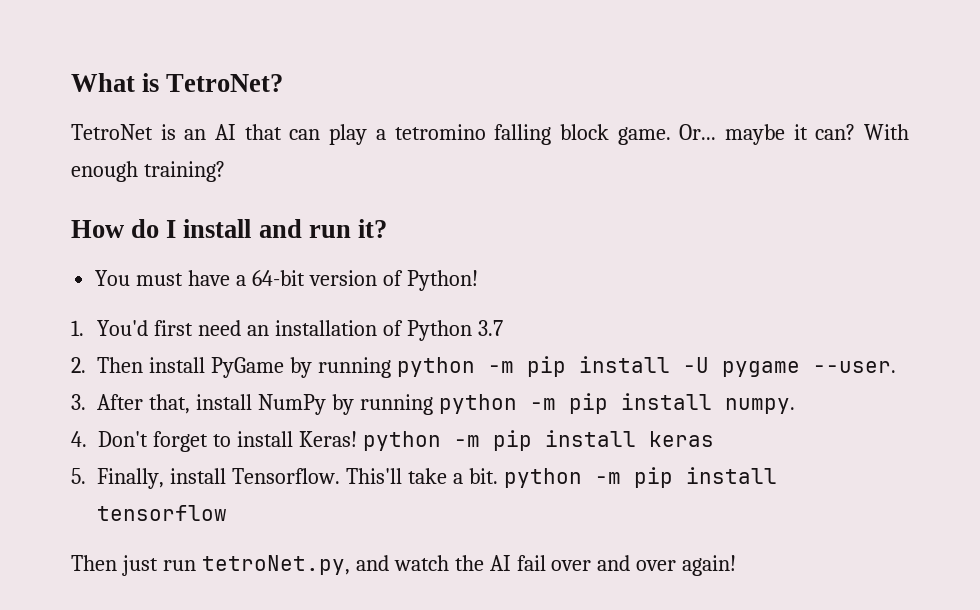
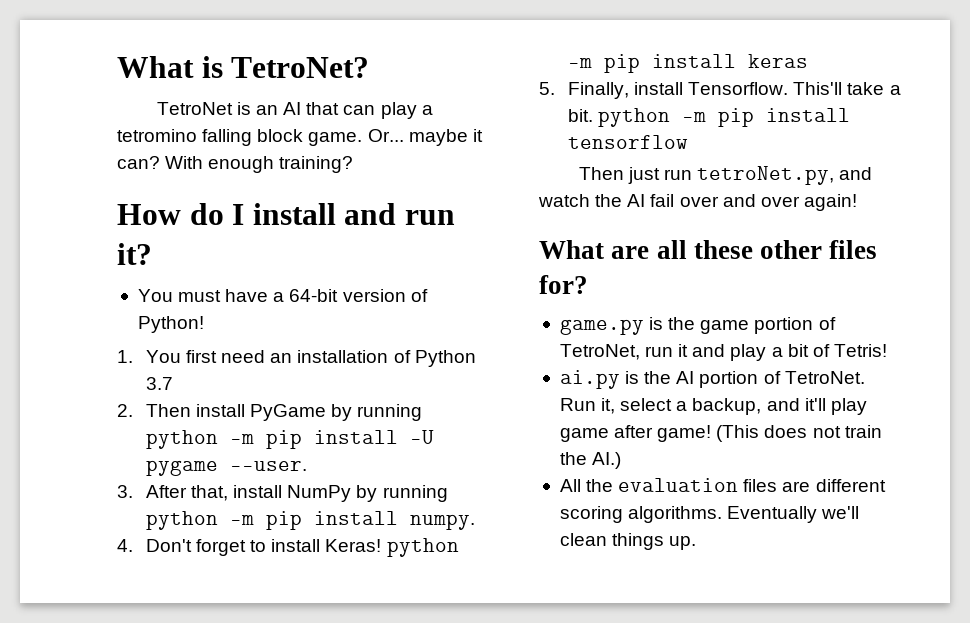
[97,320,149,336] You'd -> [145,350,181,363] You
(737, 565) none -> [539,240,878,259] [539,275,588,294] [559,317,836,335] [559,344,887,361] [559,370,865,389] [559,398,867,415] [559,425,882,442] [559,452,622,469] [559,478,886,492] [559,506,860,523] [559,533,697,550] // What are all these other files for? // game.py is the game portion of TetroNet, run it and play a bit of Tetris! // ai.py is the AI portion of TetroNet. Run it, select a backup, and it'll play game after game! (This does not train the AI.) // All the evaluation files are different scoring algorithms. Eventually we'll clean things up.

